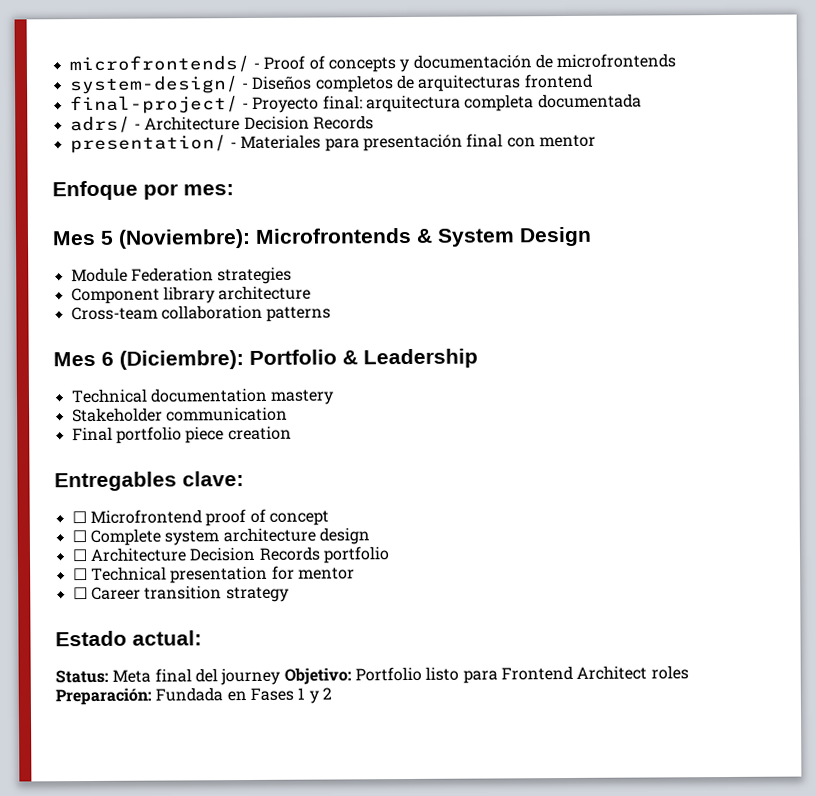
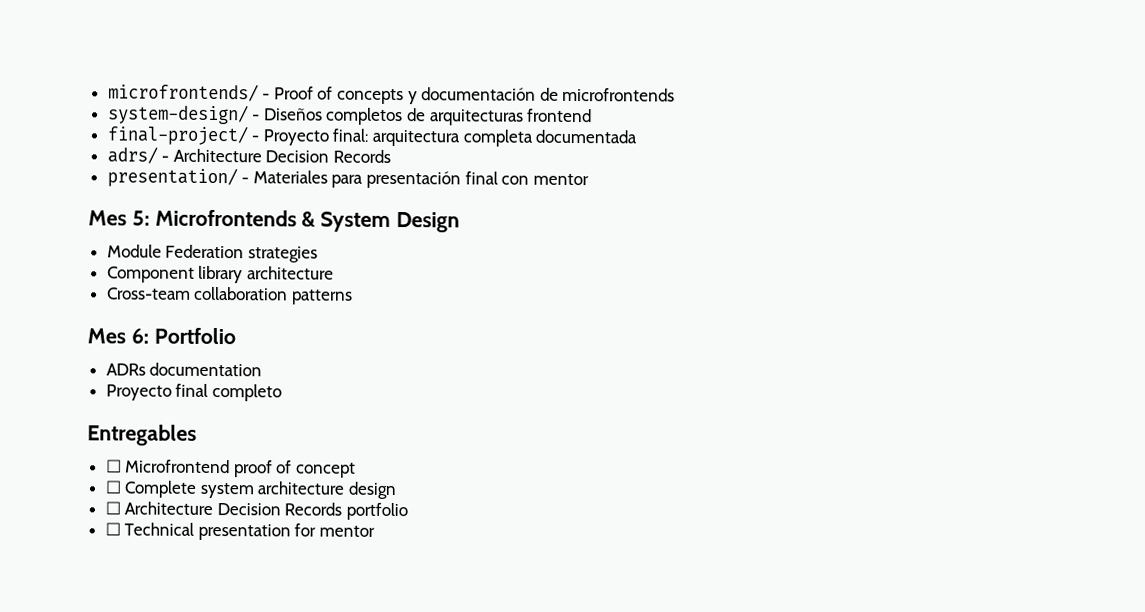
[52,180,234,201] [52,228,251,249] // Enfoque por mes: // Mes 5 (Noviembre): -> [88,210,150,226] // Mes 5:
[101,348,478,370] [70,387,336,405] [71,406,288,423] [71,425,292,444] 6 (Diciembre): Portfolio & Leadership // Technical documentation mastery // Stakeholder communication // Final portfolio piece creation -> [130,327,236,345] [105,362,263,377] [105,383,282,402] 6: Portfolio // ADRs documentation // Proyecto final completo
[182,471,244,487] clave: -> (197, 435) none
[72,585,290,603] [55,630,202,647] [55,665,689,686] [55,687,332,706] // ☐ Career transition strategy // Estado actual: // Status: Meta final del journey Objetivo: Portfolio listo para Frontend Architect roles Preparación: Fundada en Fases 1 y 2 -> (376, 531) none

